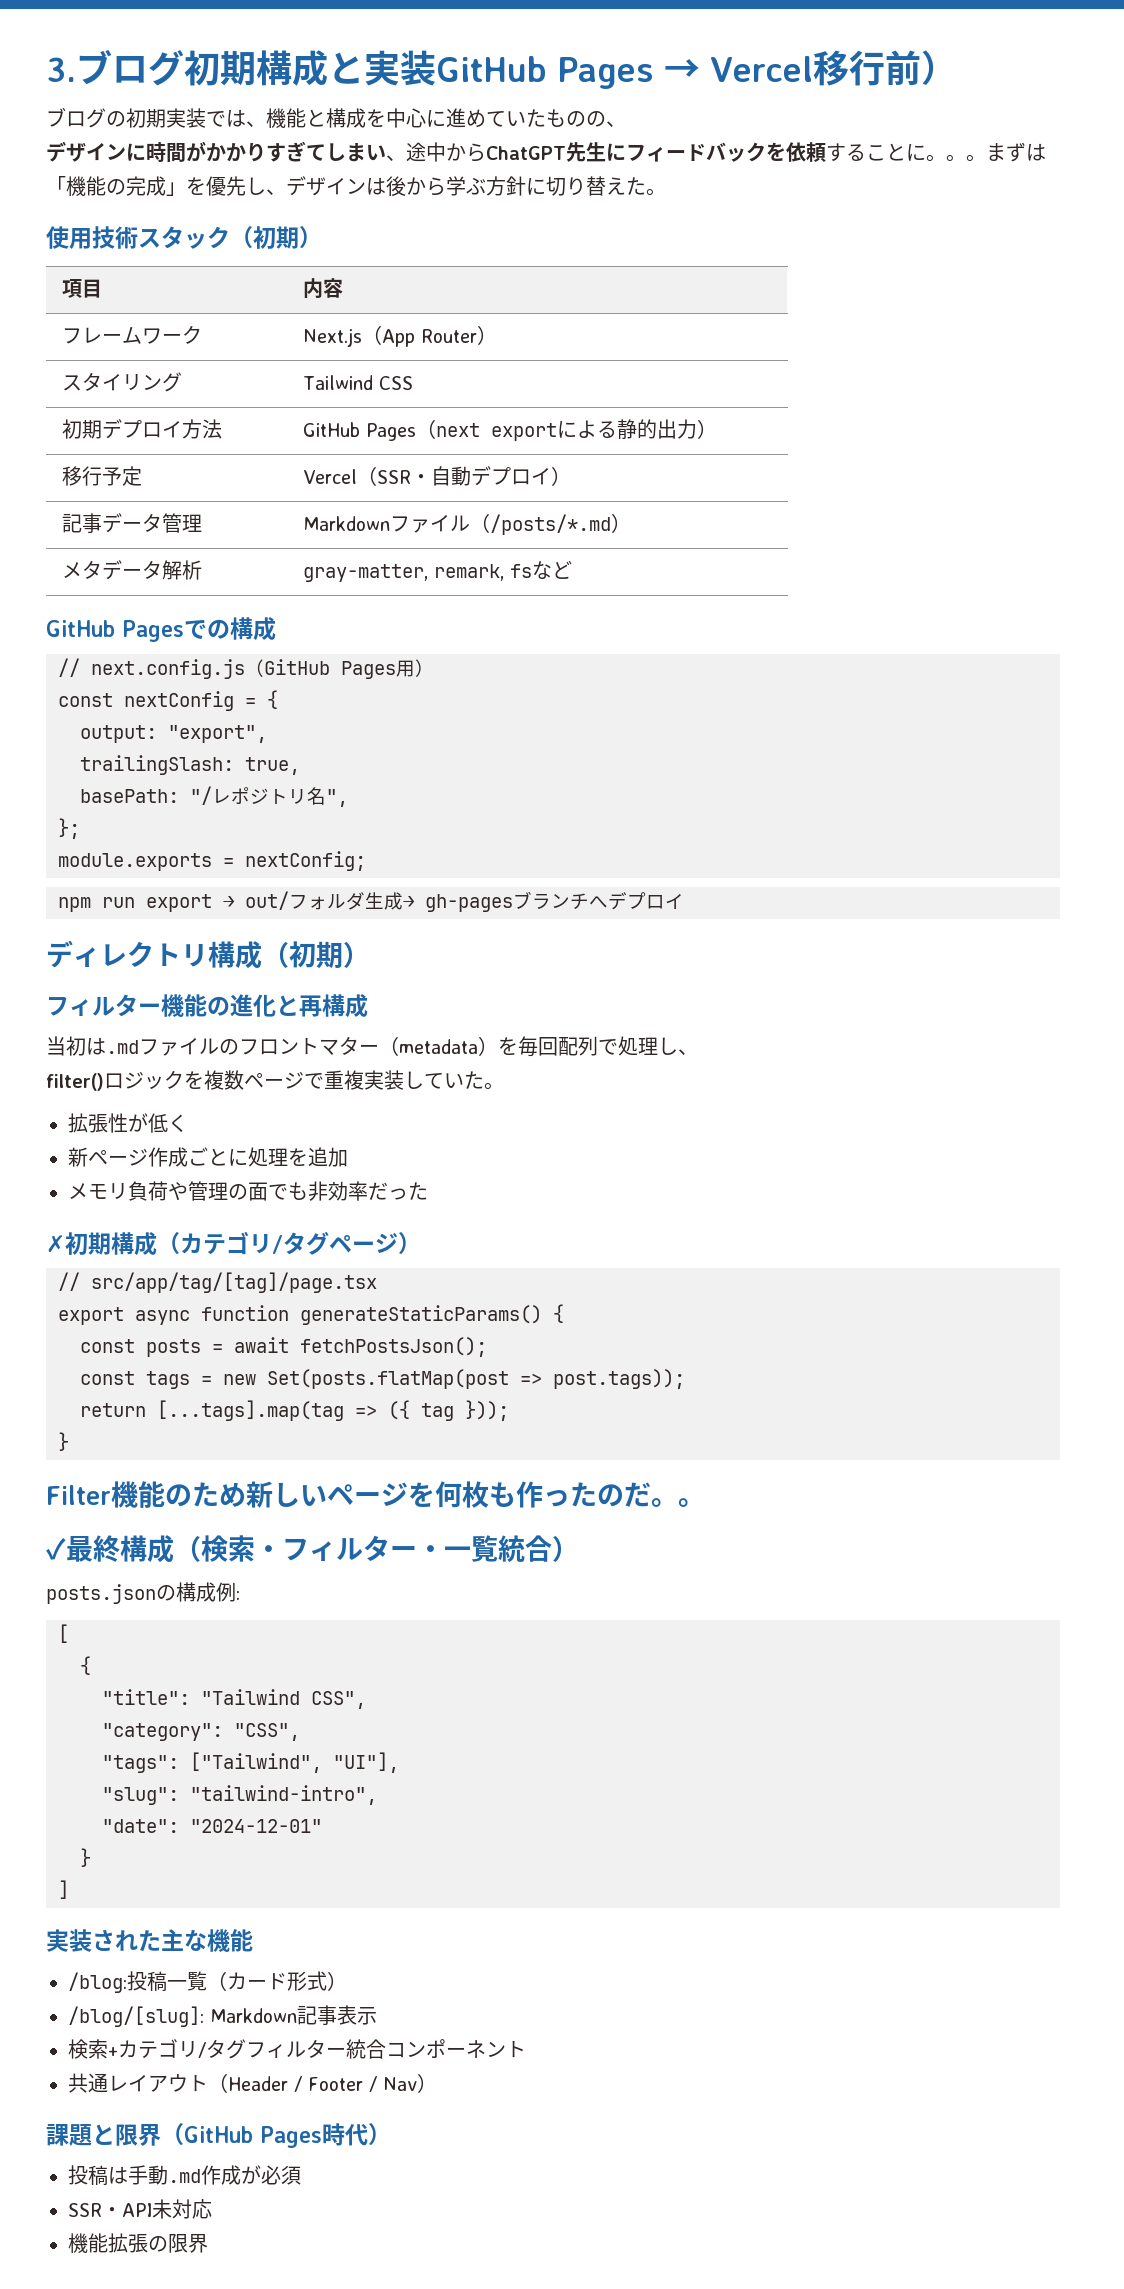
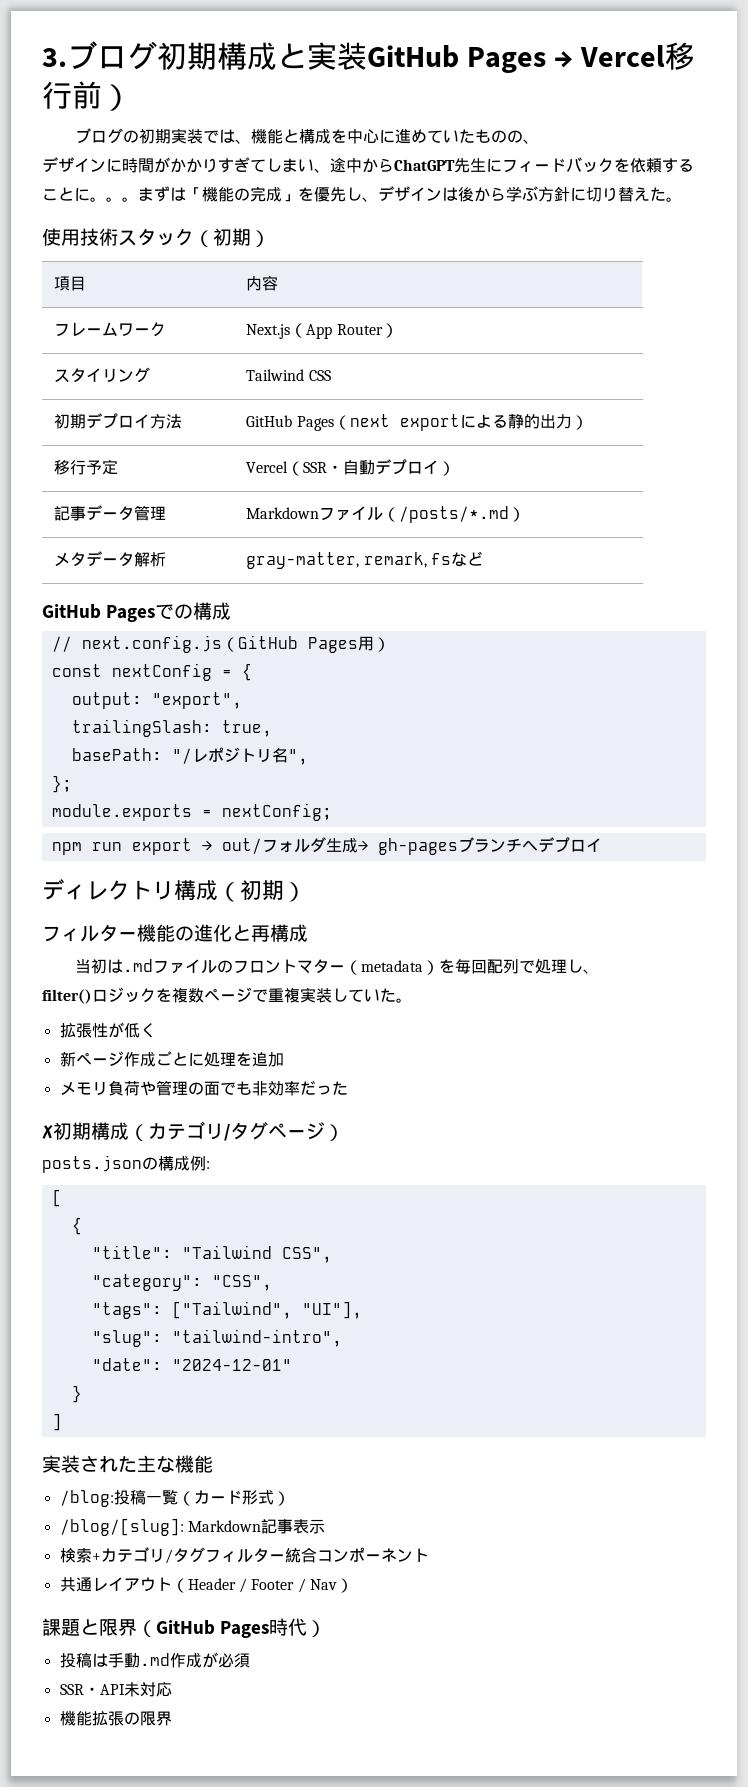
[58,1272,377,1293] [58,1304,564,1325] [80,1337,487,1357] [80,1369,685,1389] [80,1400,509,1421] [58,1432,69,1451] [46,1481,705,1508] [46,1535,579,1563] // // src/app/tag/[tag]/page.tsx // export async function generateStaticParams() { // const posts = await fetchPostsJson(); // const tags = new Set(posts.flatMap(post => post.tags)); // return [...tags].map(tag => ({ tag })); // } // Filter機能のため新しいページを何枚も作ったのだ。。 // ✓最終構成（検索・フィルター・一覧統合） -> (344, 1132) none

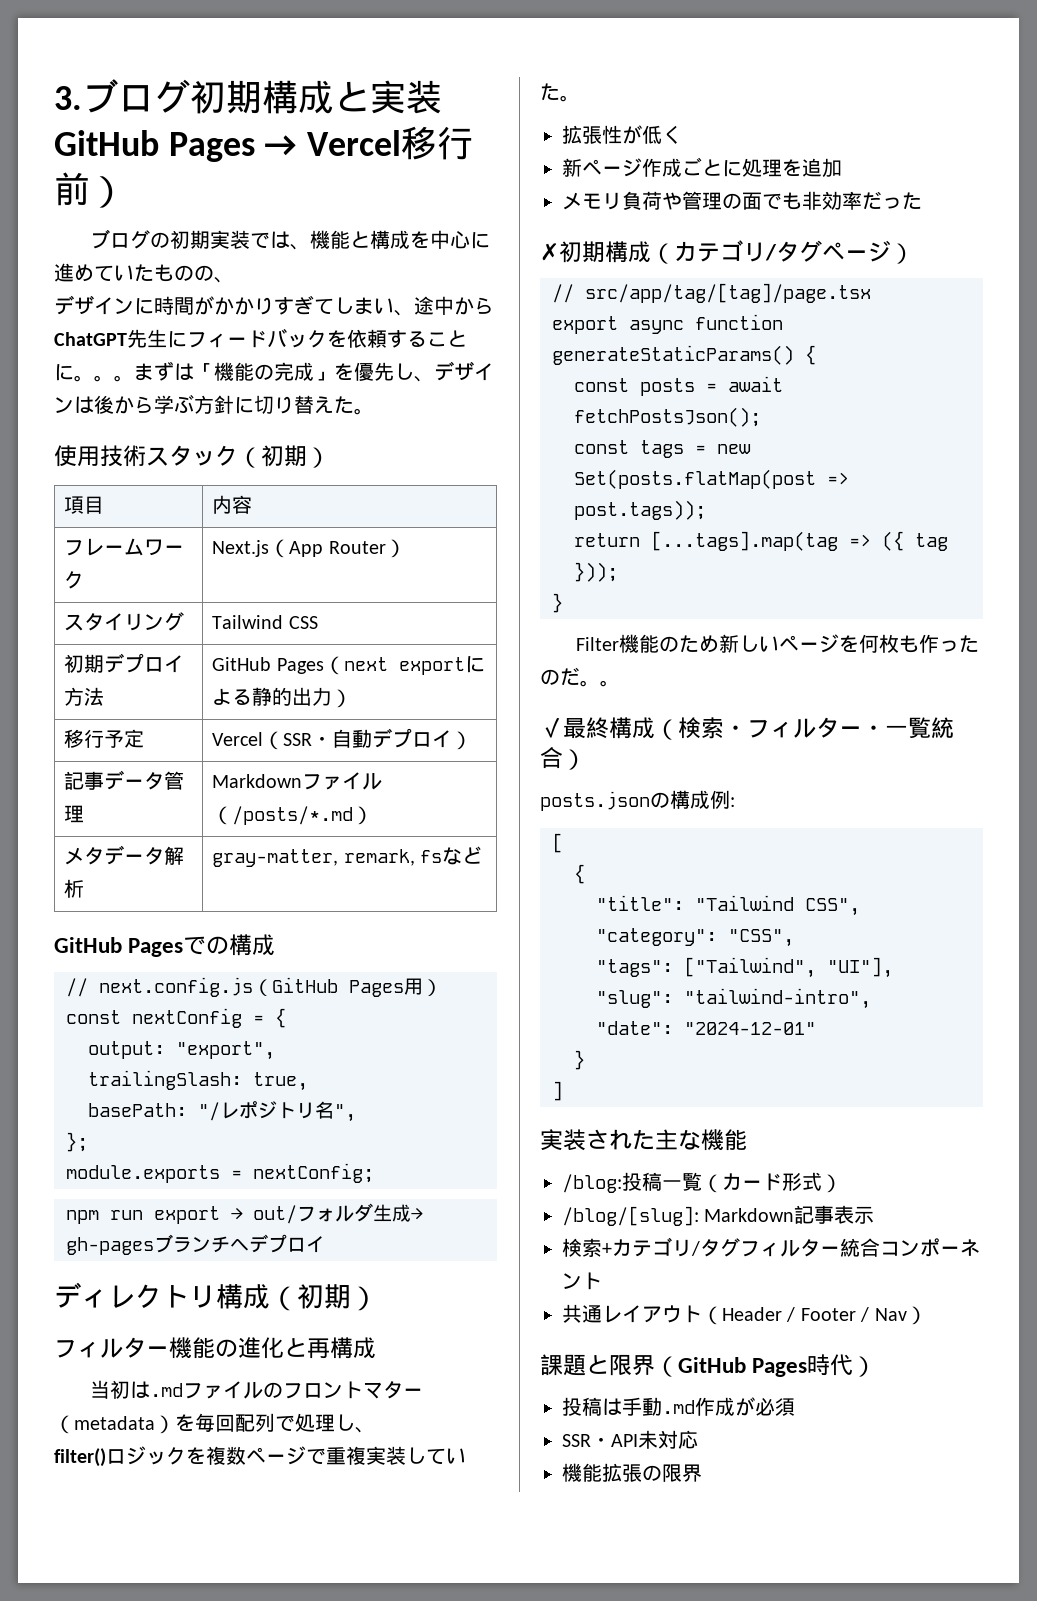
(344, 1132) none -> [552,283,871,303] [552,314,783,334] [552,345,816,365] [574,376,783,396] [574,407,761,427] [574,440,751,458] [574,469,849,489] [574,500,706,520] [574,531,948,551] [574,562,618,582] [552,593,563,613] [576,634,980,653] [540,667,620,687] [540,717,954,740] [540,747,586,770] // // src/app/tag/[tag]/page.tsx // export async function generateStaticParams() { // const posts = await fetchPostsJson(); // const tags = new Set(posts.flatMap(post => post.tags)); // return [...tags].map(tag => ({ tag })); // } // Filter機能のため新しいページを何枚も作ったのだ。。 // ✓最終構成（検索・フィルター・一覧統合）

